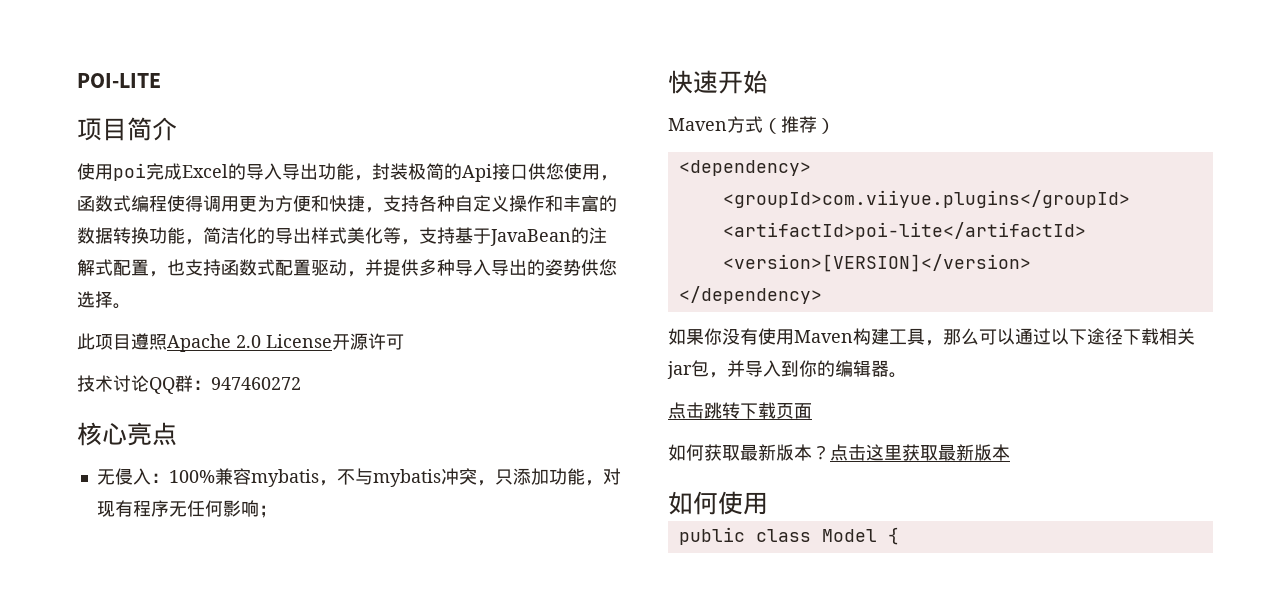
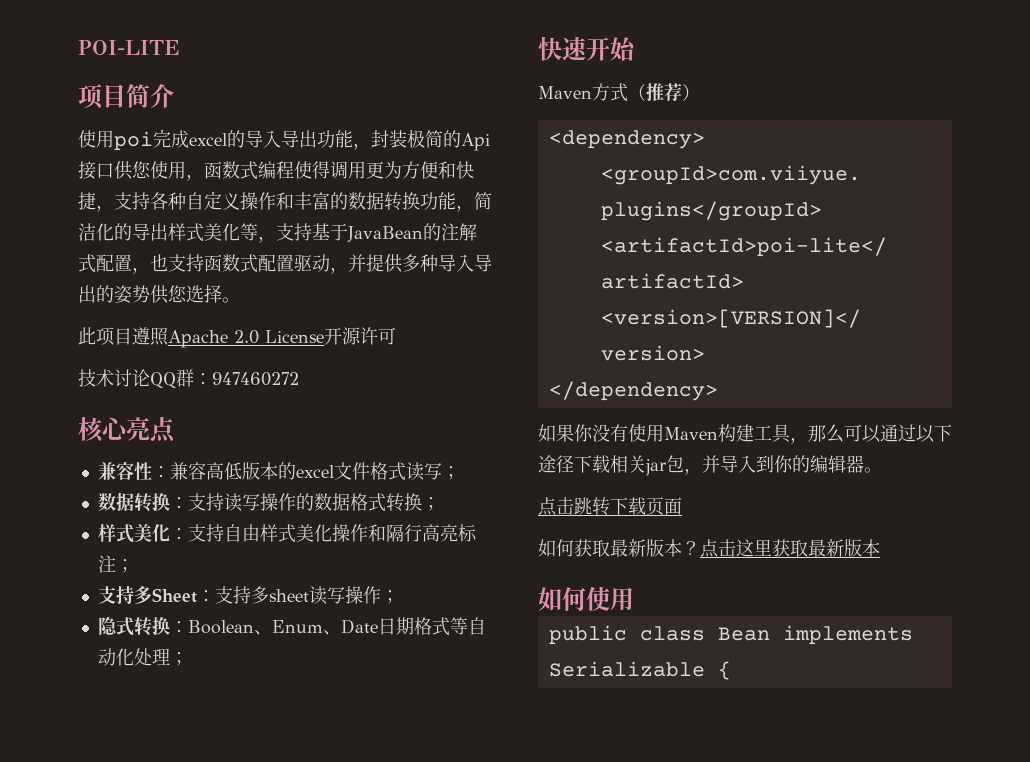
[182,164,228,178] Excel -> [189,133,227,146] excel
[96,468,621,487] [96,500,259,517] 无侵入：100%兼容mybatis，不与mybatis冲突，只添加功能，对现有程序无任何影响 -> [97,462,460,481] [97,492,440,512] [97,523,477,543] [97,555,134,573] [97,586,399,605] [97,616,486,636] [97,648,170,666] 兼容性：兼容高低版本的excel文件格式读写； // 数据转换：支持读写操作的数据格式转换； // 样式美化：支持自由样式美化操作和隔行高亮标注； // 支持多Sheet：支持多sheet读写操作； // 隐式转换：Boolean、Enum、Date日期格式等自动化处理
[821,529,877,542] Model -> [717,625,913,645] [548,661,705,677] Bean implements Serializable

